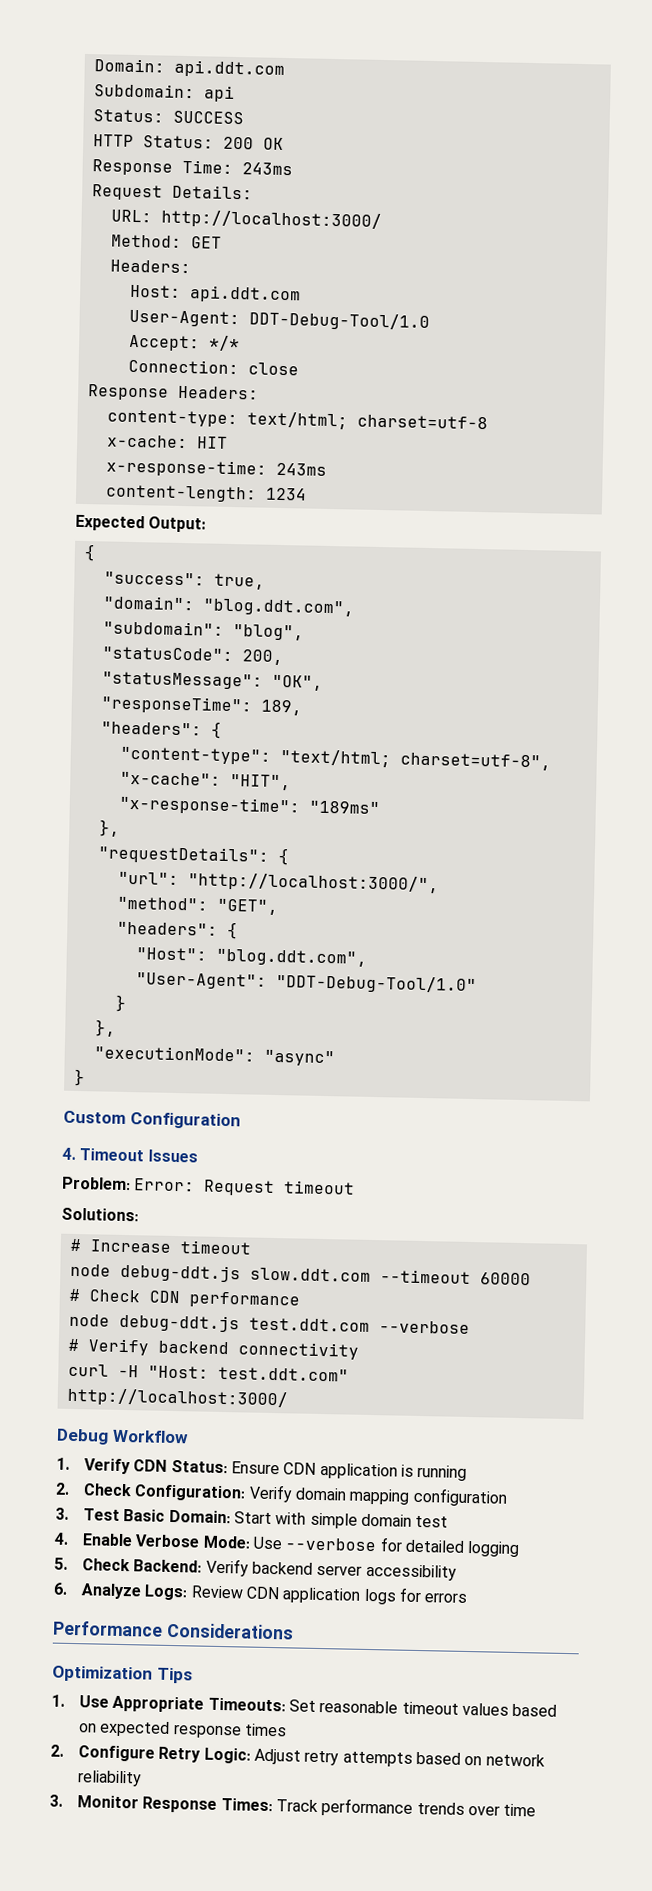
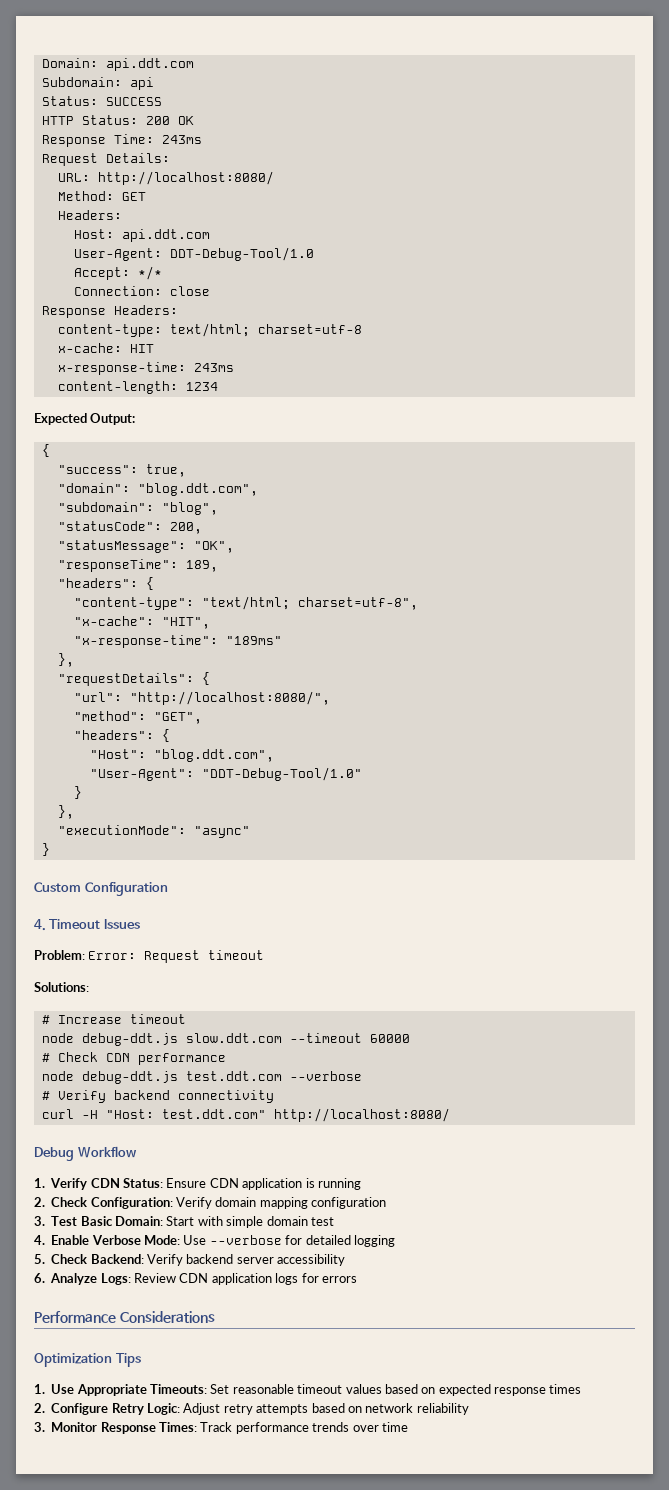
[160,209,382,230] http://localhost:3000/ -> [97,171,274,185] http://localhost:8080/
[187,872,439,894] "http://localhost:3000/", -> [129,691,330,705] "http://localhost:8080/",
[66,1387,288,1409] http://localhost:3000/ -> [273,1108,450,1122] http://localhost:8080/

